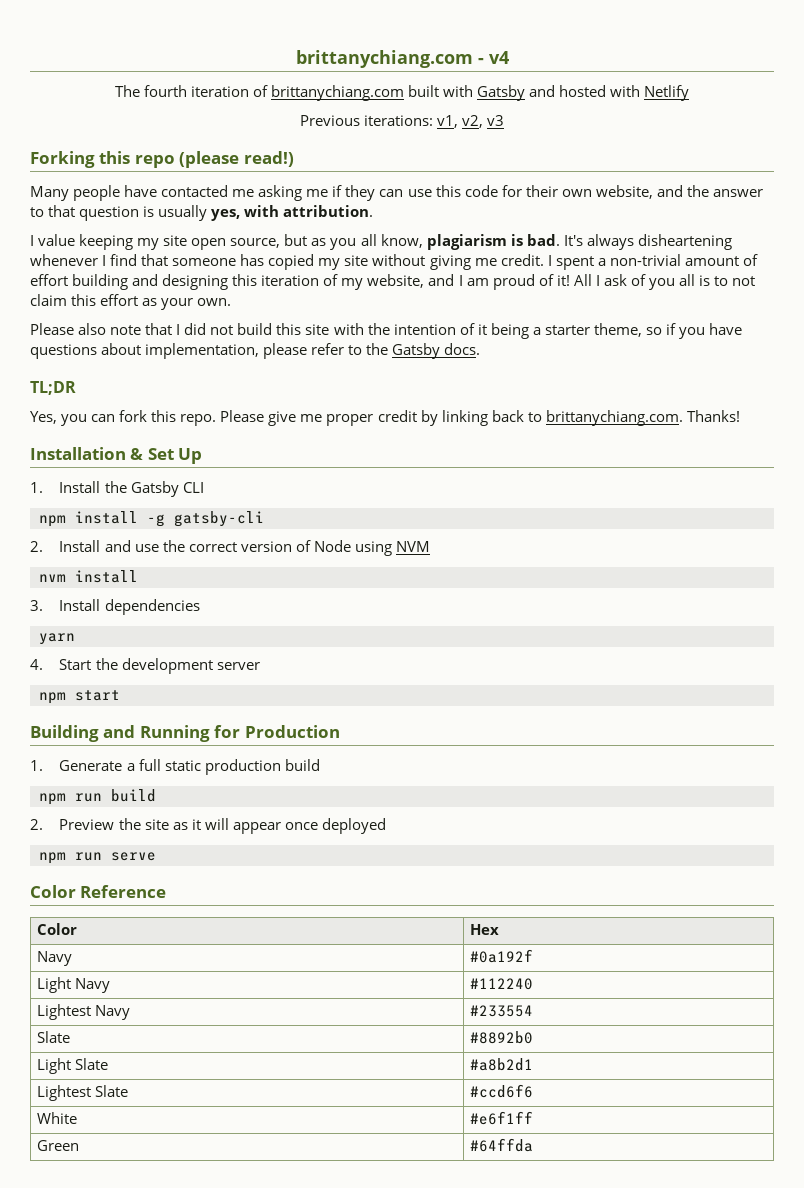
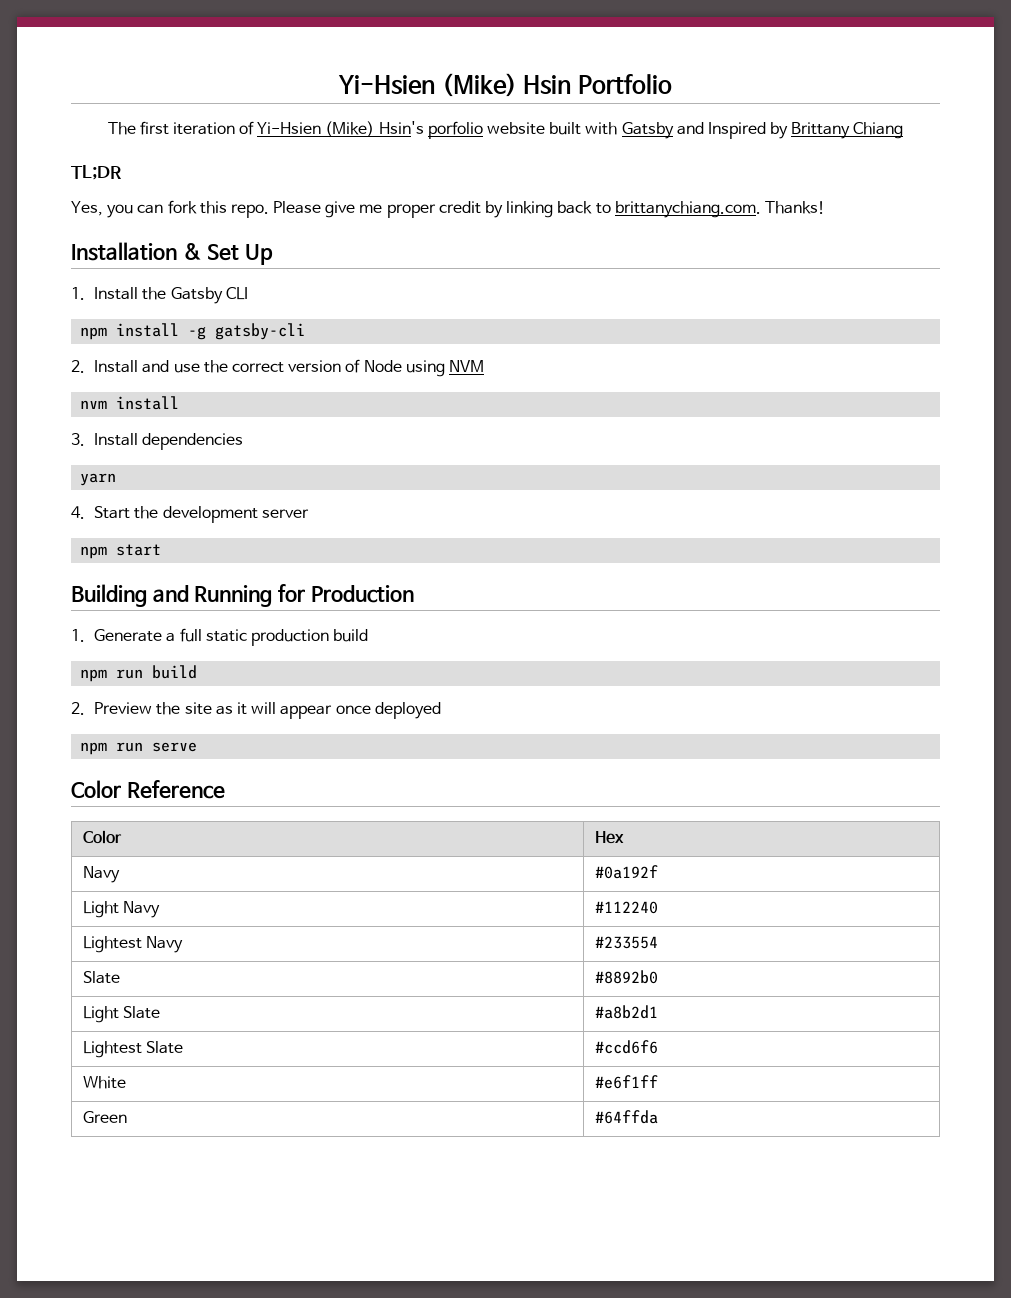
[295,50,509,68] brittanychiang.com - v4 -> [338,73,672,97] Yi-Hsien (Mike) Hsin Portfolio
[143,85,690,101] [299,115,505,128] [30,151,294,168] [30,185,763,201] [30,205,374,221] [30,234,732,250] [30,254,758,270] [30,274,756,290] [30,294,232,310] [30,323,743,339] [30,343,481,359] fourth iteration of brittanychiang.com built with Gatsby and hosted with Netlify // Previous iterations: v1, v2, v3 // Forking this repo (please read!) // Many people have contacted me asking me if they can use this code for their own website, and the answer to that question is usually yes, with attribution. // I value keeping my site open source, but as you all know, plagiarism is bad. It's always disheartening whenever I find that someone has copied my site without giving me credit. I spent a non-trivial amount of effort building and designing this iteration of my website, and I am proud of it! All I ask of you all is to not claim this effort as your own. // Please also note that I did not build this site with the intention of it being a starter theme, so if you have questions about implementation, please refer to the Gatsby docs. -> [139,121,904,139] first iteration of Yi-Hsien (Mike) Hsin's porfolio website built with Gatsby and Inspired by Brittany Chiang

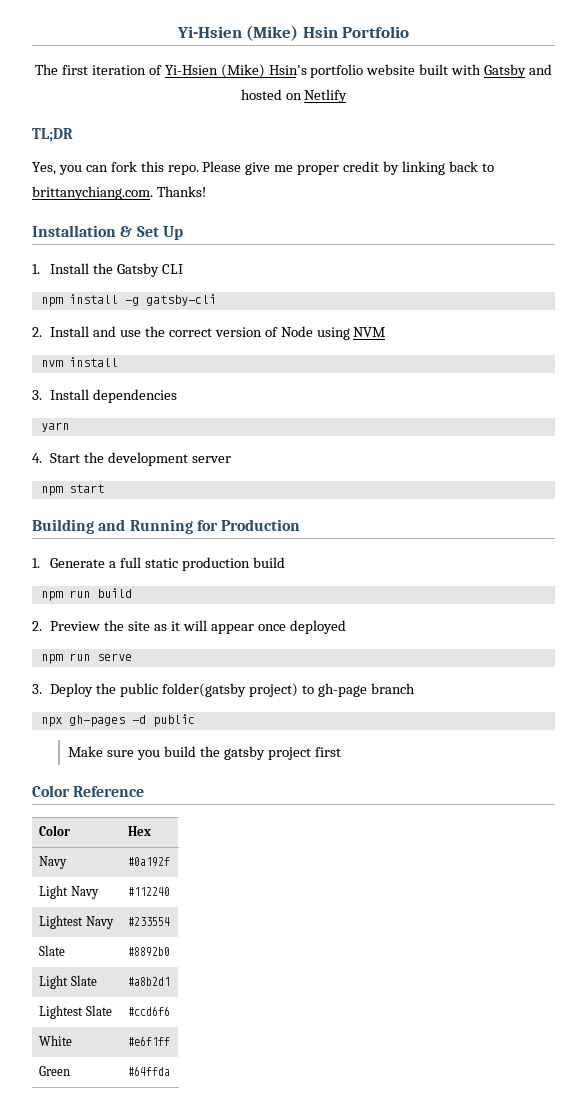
[427,121,483,139] porfolio -> [310,64,364,78] portfolio
[707,122,904,139] Inspired by Brittany Chiang -> [240,89,348,103] hosted on Netlify
(198, 747) none -> [32,683,415,697] [40,714,195,727] [68,746,341,760] // 3. Deploy the public folder(gatsby project) to gh-page branch // npx gh-pages -d public // Make sure you build the gatsby project first

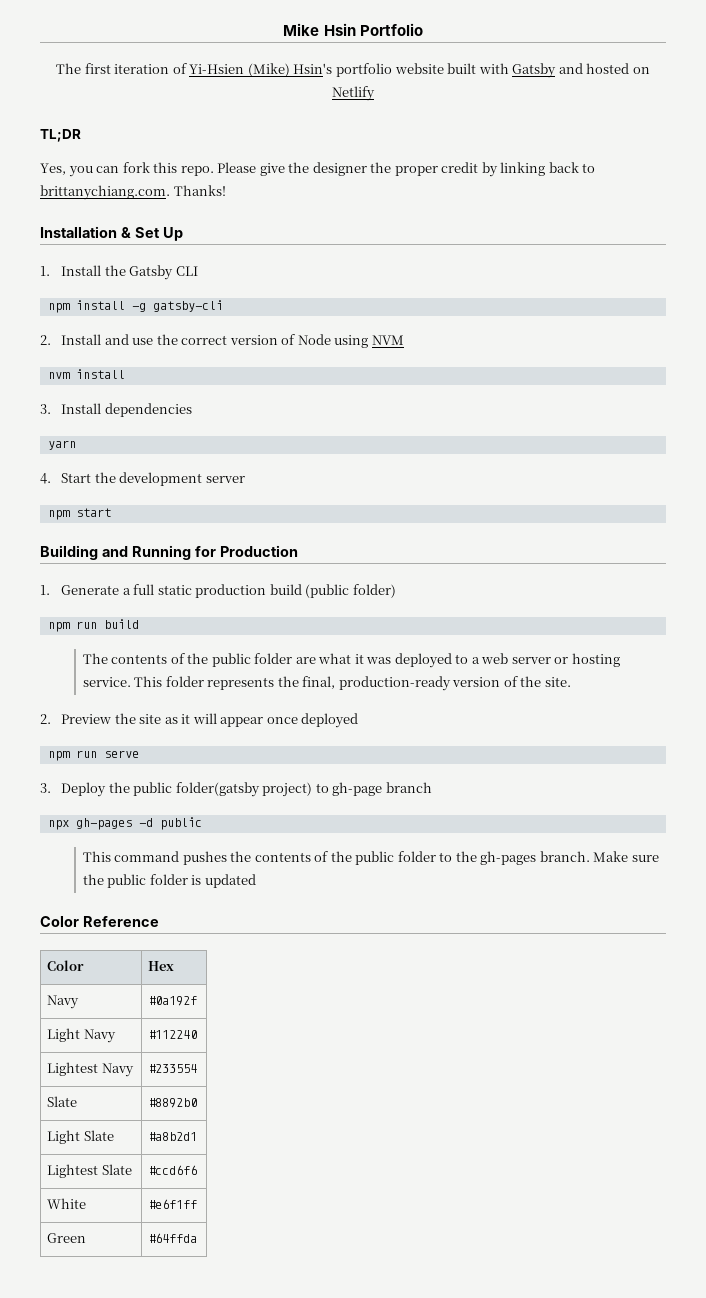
[176,25,299,41] Yi-Hsien (Mike) -> [283,23,320,36] Mike
[274,165,294,172] me -> [288,162,392,176] the designer the
(285, 562) none -> [305,584,396,598] (public folder)
(132, 593) none -> [82,653,620,668] [82,676,571,691] // The contents of the public folder are what it was deployed to a web server or hosting service. This folder represents the final, production-ready version of the site.
[68,746,341,760] Make sure you build the gatsby project first -> [82,851,659,865] [82,874,256,888] This command pushes the contents of the public folder to the gh-pages branch. Make sure the public folder is updated

